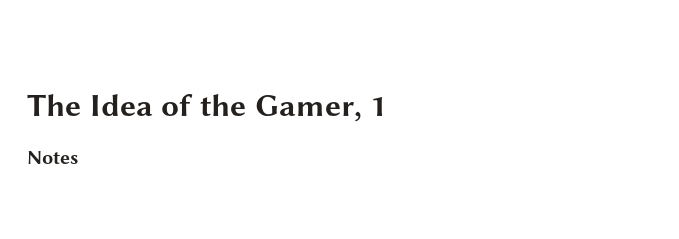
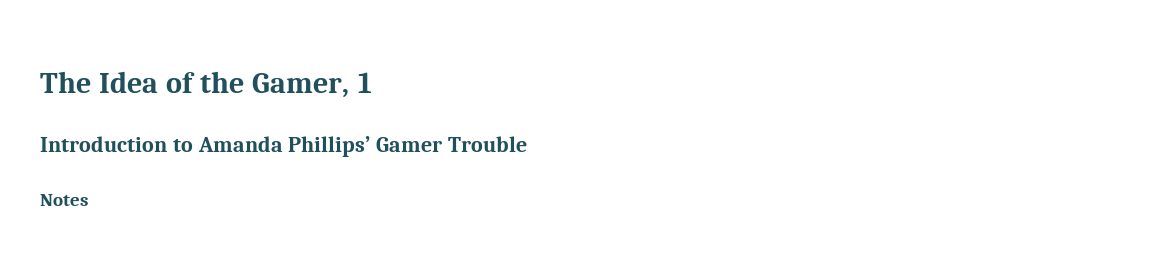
(387, 106) none -> [40,136,528,157] // Introduction to Amanda Phillips’ Gamer Trouble

